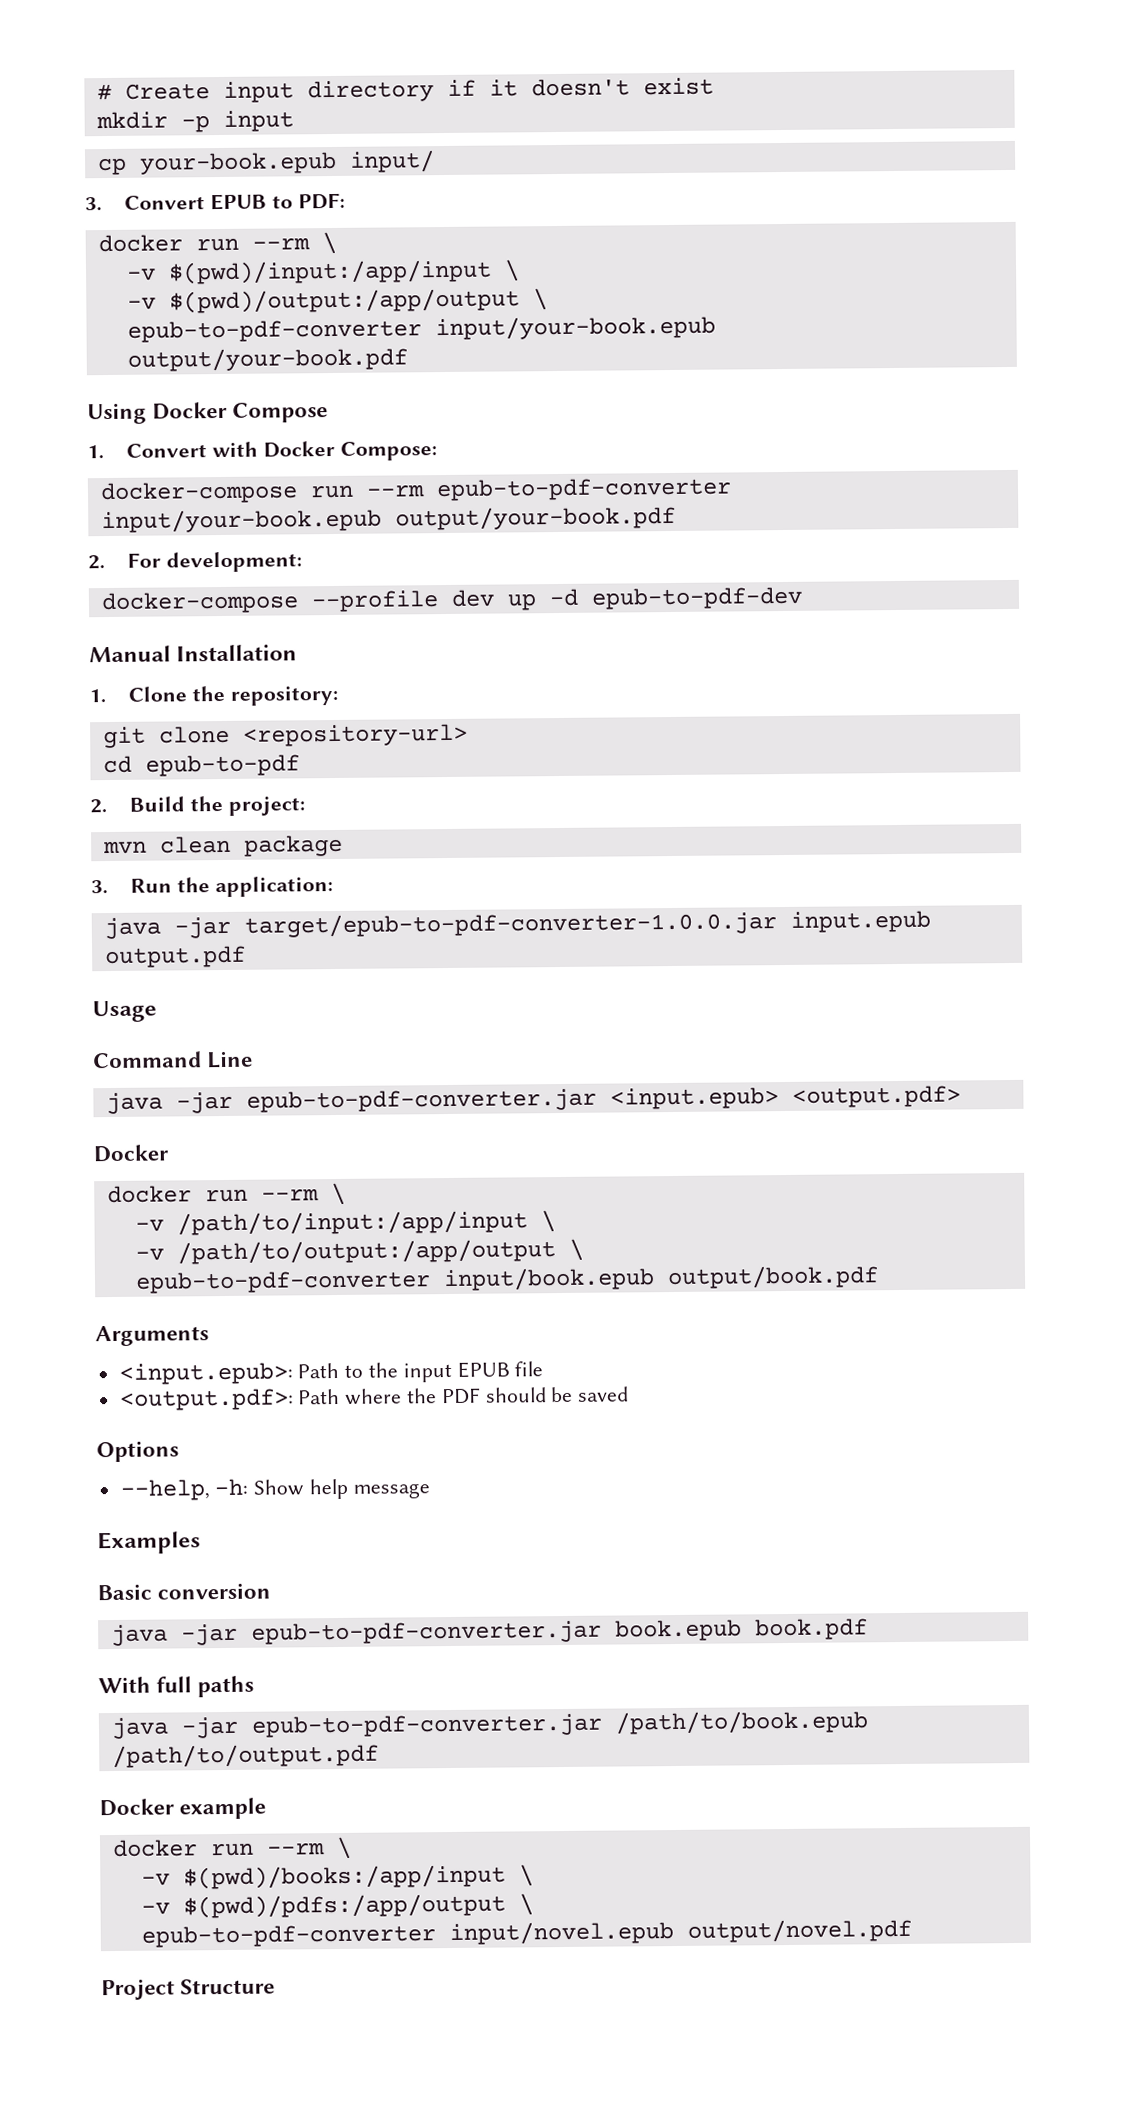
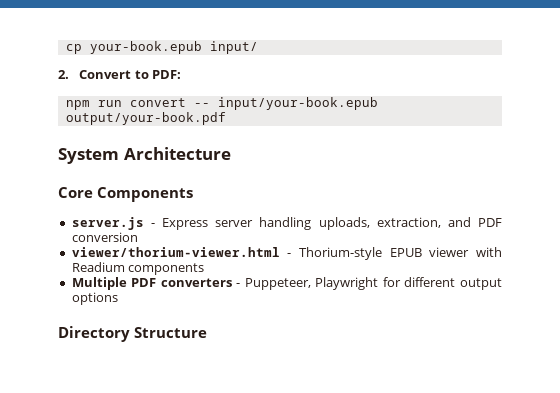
[96,77,714,103] [95,110,294,133] # Create input directory if it doesn't exist // mkdir -p input // -> (65, 49) none
[85,193,267,212] 3. Convert EPUB -> [58,70,132,79] 2. Convert
[97,231,337,255] [126,259,520,285] [126,288,548,314] [126,315,716,343] [126,347,408,372] [87,401,329,425] [87,440,437,461] [99,477,732,505] [100,505,676,534] [88,551,302,573] [100,586,803,615] [89,644,298,663] [89,685,338,706] [102,723,468,749] [102,754,300,777] [90,795,305,816] [102,834,343,857] [91,876,333,898] [103,910,931,940] [104,945,246,969] [92,1000,157,1023] [92,1050,254,1069] [105,1085,961,1115] [93,1144,169,1163] [106,1182,346,1206] [134,1210,556,1236] [134,1238,584,1265] [134,1265,879,1294] [95,1325,209,1347] [118,1361,544,1385] [118,1386,630,1411] [96,1440,179,1463] [119,1478,430,1501] [97,1531,201,1555] [97,1582,272,1601] [110,1618,868,1647] [98,1675,255,1698] [110,1710,869,1740] [111,1743,379,1769] [99,1797,267,1820] [111,1836,352,1860] [140,1864,534,1890] [140,1893,534,1919] [140,1918,912,1948] [101,1978,175,2001] docker run --rm \ // -v $(pwd)/input:/app/input \ // -v $(pwd)/output:/app/output \ // epub-to-pdf-converter input/your-book.epub output/your-book.pdf // Using Docker Compose // 1. Convert with Docker Compose: // docker-compose run --rm epub-to-pdf-converter input/your-book.epub output/your-book.pdf // 2. For development: // docker-compose --profile dev up -d epub-to-pdf-dev // Manual Installation // 1. Clone the repository: // git clone <repository-url> // cd epub-to-pdf // 2. Build the project: // mvn clean package // 3. Run the application: // java -jar target/epub-to-pdf-converter-1.0.0.jar input.epub output.pdf // Usage // Command Line // java -jar epub-to-pdf-converter.jar <input.epub> <output.pdf> // Docker // docker run --rm \ // -v /path/to/input:/app/input \ // -v /path/to/output:/app/output \ // epub-to-pdf-converter input/book.epub output/book.pdf // Arguments // <input.epub>: Path to the input EPUB file // <output.pdf>: Path where the PDF should be saved // Options // --help, -h: Show help message // Examples // Basic conversion // java -jar epub-to-pdf-converter.jar book.epub book.pdf // With full paths // java -jar epub-to-pdf-converter.jar /path/to/book.epub /path/to/output.pdf // Docker example // docker run --rm \ // -v $(pwd)/books:/app/input \ // -v $(pwd)/pdfs:/app/output \ // epub-to-pdf-converter input/novel.epub output/novel.pdf // Project -> [65,97,378,110] [65,112,226,125] [58,147,231,164] [58,187,193,202] [71,217,502,230] [71,232,138,242] [71,247,502,260] [71,262,205,275] [71,277,502,290] [71,292,118,305] [58,326,130,342] npm run convert -- input/your-book.epub output/your-book.pdf // System Architecture // Core Components // server.js - Express server handling uploads, extraction, and PDF conversion // viewer/thorium-viewer.html - Thorium-style EPUB viewer with Readium components // Multiple PDF converters - Puppeteer, Playwright for different output options // Directory

